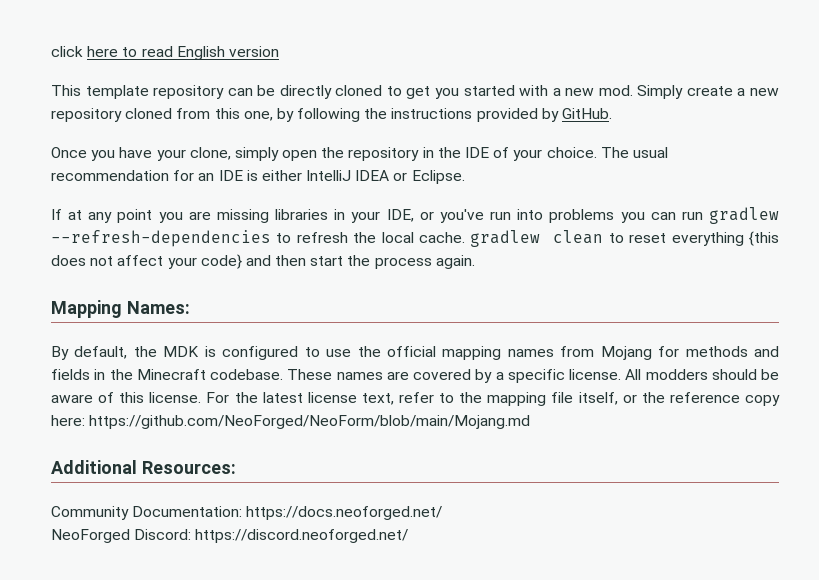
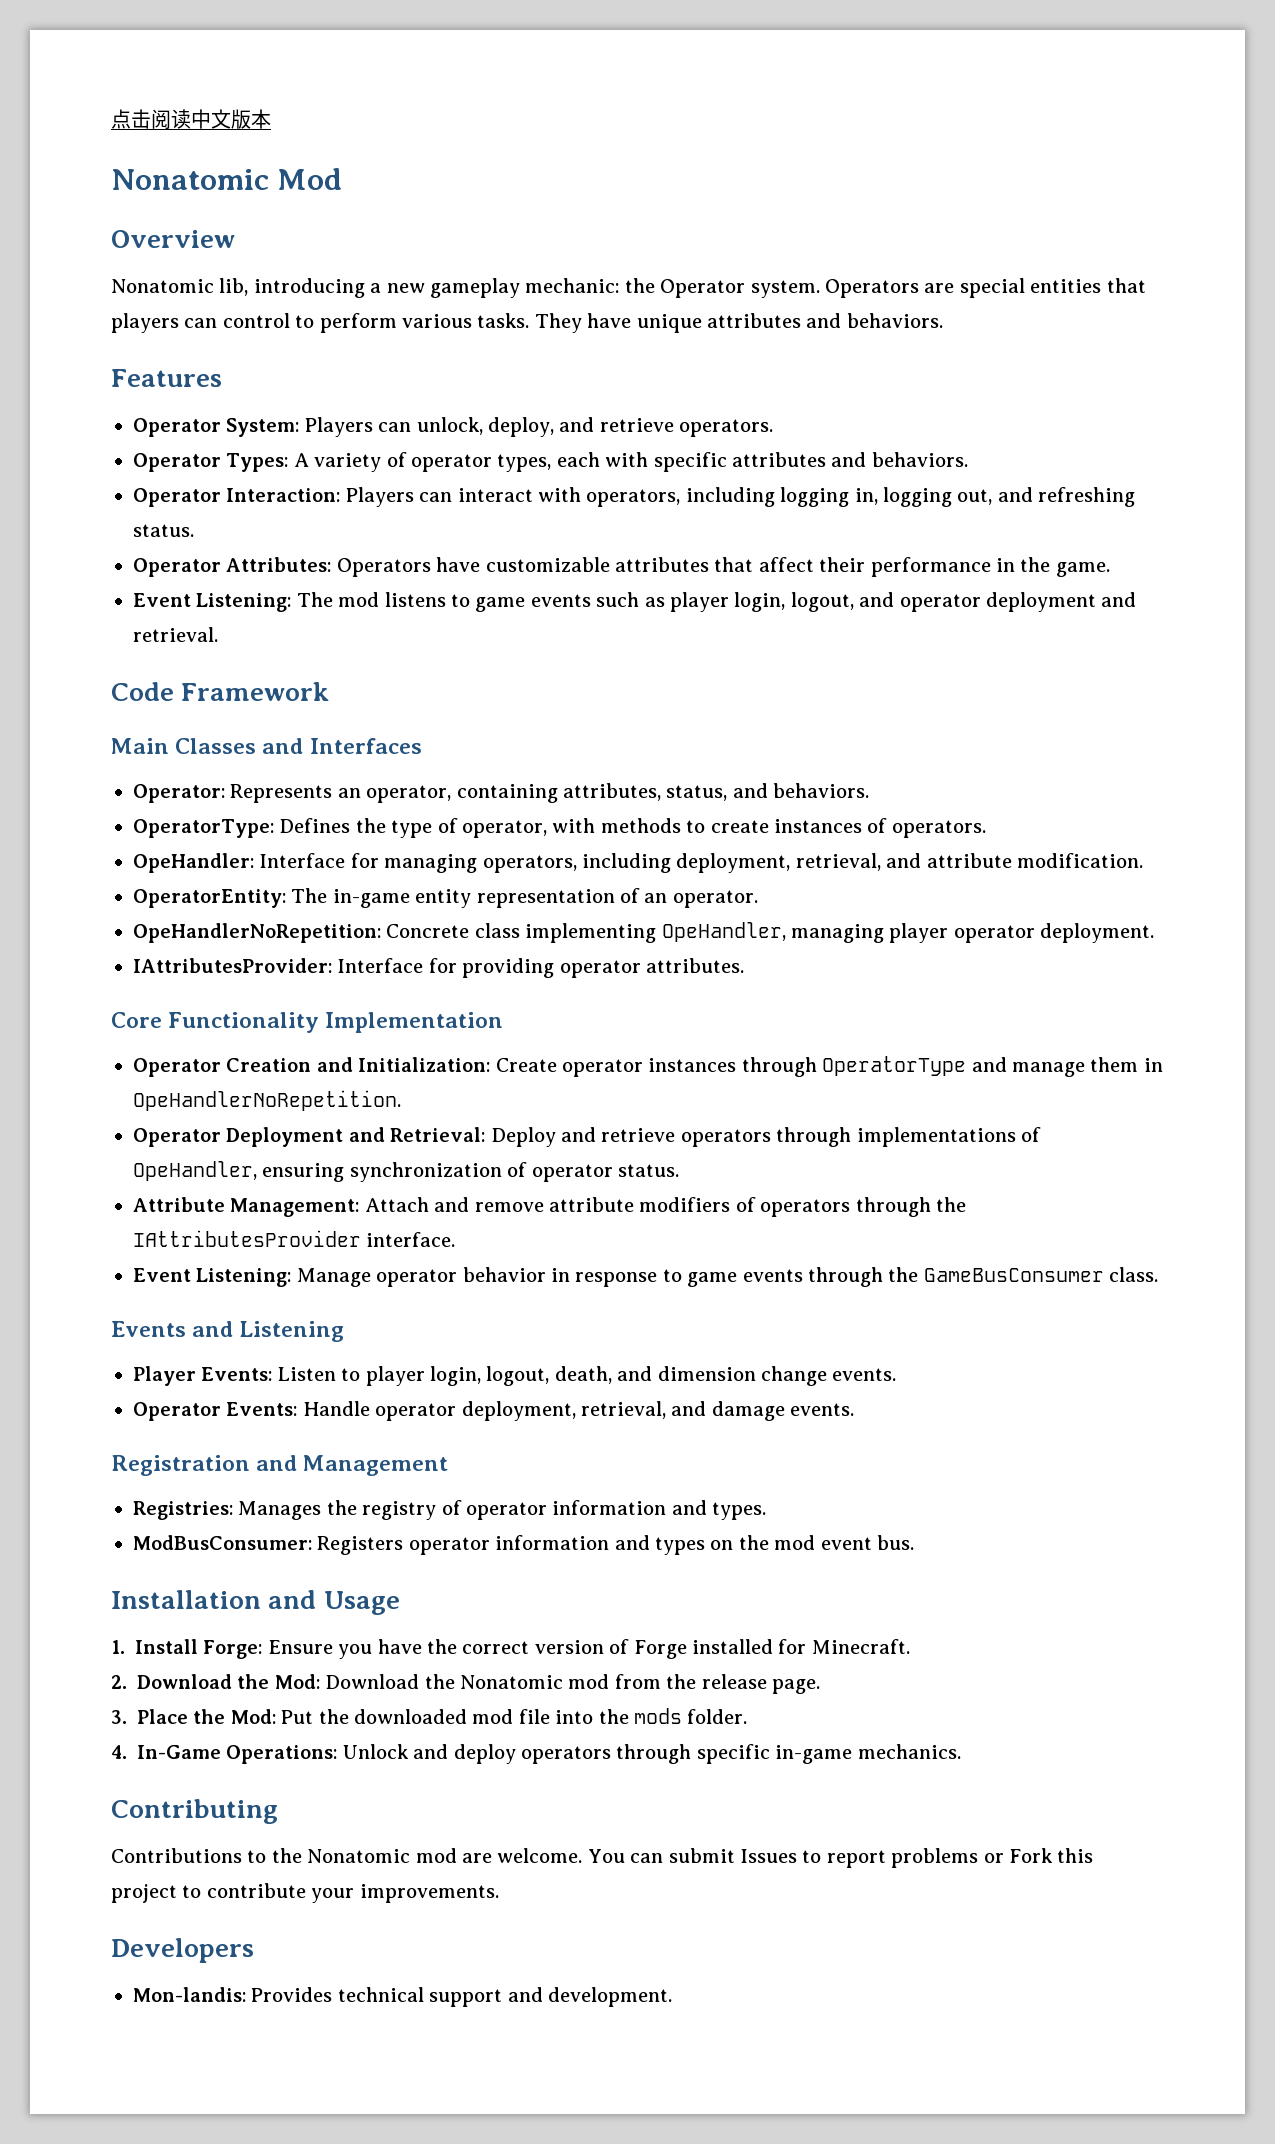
[51,46,279,60] [51,85,779,99] [51,108,613,122] [51,147,668,161] [51,170,465,184] [51,207,779,224] [51,230,780,247] [51,254,475,269] [51,300,190,318] [51,346,779,360] [51,369,779,383] [51,392,780,406] [51,415,531,429] [51,460,236,474] [51,506,443,520] [51,529,409,543] click here to read English version // This template repository can be directly cloned to get you started with a new mod. Simply create a new repository cloned from this one, by following the instructions provided by GitHub. // Once you have your clone, simply open the repository in the IDE of your choice. The usual recommendation for an IDE is either IntelliJ IDEA or Eclipse. // If at any point you are missing libraries in your IDE, or you've run into problems you can run gradlew --refresh-dependencies to refresh the local cache. gradlew clean to reset everything {this does not affect your code} and then start the process again. // Mapping Names: // By default, the MDK is configured to use the official mapping names from Mojang for methods and fields in the Minecraft codebase. These names are covered by a specific license. All modders should be aware of this license. For the latest license text, refer to the mapping file itself, or the reference copy here: https://github.com/NeoForged/NeoForm/blob/main/Mojang.md // Additional Resources: // Community Documentation: https://docs.neoforged.net/ // NeoForged Discord: https://discord.neoforged.net/ -> [111,109,271,129] [111,168,343,190] [111,230,235,248] [111,278,1146,298] [111,313,943,333] [111,369,222,387] [133,417,774,437] [133,452,968,472] [133,487,1136,507] [133,524,194,537] [133,557,1110,577] [133,592,1137,612] [133,627,218,642] [111,682,330,701] [111,738,422,754] [133,783,870,803] [133,818,986,838] [133,853,1143,873] [133,888,758,908] [133,922,1155,943] [133,958,744,978] [111,1012,504,1033] [133,1056,1163,1077] [133,1090,401,1111] [133,1127,1041,1147] [133,1161,679,1182] [133,1197,966,1217] [133,1230,456,1247] [133,1267,1159,1287] [111,1321,345,1342] [133,1366,897,1386] [133,1401,855,1421] [111,1455,449,1476] [133,1500,767,1520] [133,1535,914,1555] [111,1590,400,1615] [111,1639,910,1659] [111,1674,820,1694] [111,1708,748,1724] [111,1744,961,1764] [111,1799,278,1824] [111,1848,1094,1868] [111,1883,499,1903] [111,1938,254,1963] [133,1987,672,2007] 点击阅读中文版本 // Nonatomic Mod // Overview // Nonatomic lib, introducing a new gameplay mechanic: the Operator system. Operators are special entities that players can control to perform various tasks. They have unique attributes and behaviors. // Features // Operator System: Players can unlock, deploy, and retrieve operators. // Operator Types: A variety of operator types, each with specific attributes and behaviors. // Operator Interaction: Players can interact with operators, including logging in, logging out, and refreshing status. // Operator Attributes: Operators have customizable attributes that affect their performance in the game. // Event Listening: The mod listens to game events such as player login, logout, and operator deployment and retrieval. // Code Framework // Main Classes and Interfaces // Operator: Represents an operator, containing attributes, status, and behaviors. // OperatorType: Defines the type of operator, with methods to create instances of operators. // OpeHandler: Interface for managing operators, including deployment, retrieval, and attribute modification. // OperatorEntity: The in-game entity representation of an operator. // OpeHandlerNoRepetition: Concrete class implementing OpeHandler, managing player operator deployment. // IAttributesProvider: Interface for providing operator attributes. // Core Functionality Implementation // Operator Creation and Initialization: Create operator instances through OperatorType and manage them in OpeHandlerNoRepetition. // Operator Deployment and Retrieval: Deploy and retrieve operators through implementations of OpeHandler, ensuring synchronization of operator status. // Attribute Management: Attach and remove attribute modifiers of operators through the IAttributesProvider interface. // Event Listening: Manage operator behavior in response to game events through the GameBusConsumer class. // Events and Listening // Player Events: Listen to player login, logout, death, and dimension change events. // Operator Events: Handle operator deployment, retrieval, and damage events. // Registration and Management // Registries: Manages the registry of operator information and types. // ModBusConsumer: Registers operator information and types on the mod event bus. // Installation and Usage // 1. Install Forge: Ensure you have the correct version of Forge installed for Minecraft. // 2. Download the Mod: Download the Nonatomic mod from the release page. // 3. Place the Mod: Put the downloaded mod file into the mods folder. // 4. In-Game Operations: Unlock and deploy operators through specific in-game mechanics. // Contributing // Contributions to the Nonatomic mod are welcome. You can submit Issues to report problems or Fork this project to contribute your improvements. // Developers // Mon-landis: Provides technical support and development.

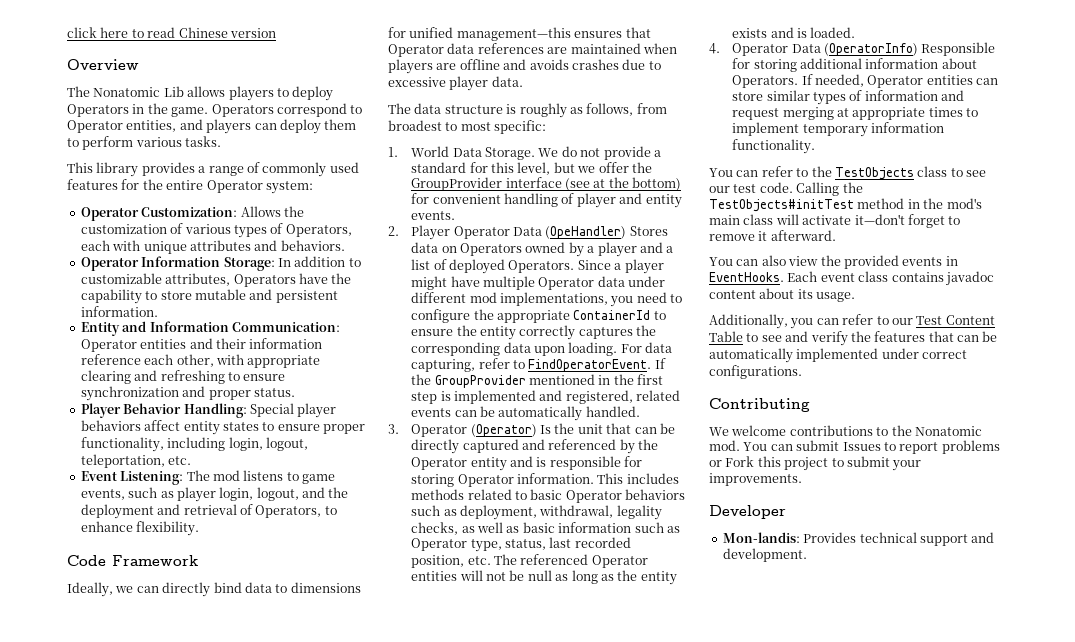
[111,109,271,129] [111,168,343,190] [111,230,235,248] [111,278,1146,298] [111,313,943,333] [111,369,222,387] [133,417,774,437] [133,452,968,472] [133,487,1136,507] [133,524,194,537] [133,557,1110,577] 点击阅读中文版本 // Nonatomic Mod // Overview // Nonatomic lib, introducing a new gameplay mechanic: the Operator system. Operators are special entities that players can control to perform various tasks. They have unique attributes and behaviors. // Features // Operator System: Players can unlock, deploy, and retrieve operators. // Operator Types: A variety of operator types, each with specific attributes and behaviors. // Operator Interaction: Players can interact with operators, including logging in, logging out, and refreshing status. // Operator Attributes: Operators have customizable attributes that affect their performance in the game. -> [67,27,276,38] [67,59,139,70] [67,86,334,101] [67,103,363,117] [67,119,357,134] [67,136,222,150] [67,162,359,177] [67,179,313,194] [80,206,304,221] [80,223,352,238] [80,240,345,254] [80,256,361,271] [80,273,352,287] [80,289,338,304] [80,306,158,317] [80,321,340,336] [80,338,323,352] [80,354,321,368] [80,370,286,384] [80,386,295,401] [80,403,337,418] [80,420,365,435] [80,437,308,452] [80,454,192,468] click here to read Chinese version // Overview // The Nonatomic Lib allows players to deploy Operators in the game. Operators correspond to Operator entities, and players can deploy them to perform various tasks. // This library provides a range of commonly used features for the entire Operator system: // Operator Customization: Allows the customization of various types of Operators, each with unique attributes and behaviors. // Operator Information Storage: In addition to customizable attributes, Operators have the capability to store mutable and persistent information. // Entity and Information Communication: Operator entities and their information reference each other, with appropriate clearing and refreshing to ensure synchronization and proper status. // Player Behavior Handling: Special player behaviors affect entity states to ensure proper functionality, including login, logout, teleportation, etc.
[530,594,591,607] events -> [80,489,125,500] events,
[899,594,981,612] operator -> [328,487,349,498] the
[133,627,218,642] [111,682,330,701] [111,738,422,754] [133,783,870,803] [133,818,986,838] [133,853,1143,873] [133,888,758,908] [133,922,1155,943] [133,958,744,978] [111,1012,504,1033] [133,1056,1163,1077] [133,1090,401,1111] [133,1127,1041,1147] [133,1161,679,1182] [133,1197,966,1217] [133,1230,456,1247] [133,1267,1159,1287] [111,1321,345,1342] [133,1366,897,1386] [133,1401,855,1421] [111,1455,449,1476] [133,1500,767,1520] [133,1535,914,1555] [111,1590,400,1615] [111,1639,910,1659] [111,1674,820,1694] [111,1708,748,1724] [111,1744,961,1764] [111,1799,278,1824] [111,1848,583,1863] retrieval. // Code Framework // Main Classes and Interfaces // Operator: Represents an operator, containing attributes, status, and behaviors. // OperatorType: Defines the type of operator, with methods to create instances of operators. // OpeHandler: Interface for managing operators, including deployment, retrieval, and attribute modification. // OperatorEntity: The in-game entity representation of an operator. // OpeHandlerNoRepetition: Concrete class implementing OpeHandler, managing player operator deployment. // IAttributesProvider: Interface for providing operator attributes. // Core Functionality Implementation // Operator Creation and Initialization: Create operator instances through OperatorType and manage them in OpeHandlerNoRepetition. // Operator Deployment and Retrieval: Deploy and retrieve operators through implementations of OpeHandler, ensuring synchronization of operator status. // Attribute Management: Attach and remove attribute modifiers of operators through the IAttributesProvider interface. // Event Listening: Manage operator behavior in response to game events through the GameBusConsumer class. // Events and Listening // Player Events: Listen to player login, logout, death, and dimension change events. // Operator Events: Handle operator deployment, retrieval, and damage events. // Registration and Management // Registries: Manages the registry of operator information and types. // ModBusConsumer: Registers operator information and types on the mod event bus. // Installation and Usage // 1. Install Forge: Ensure you have the correct version of Forge installed for Minecraft. // 2. Download the Mod: Download the Nonatomic mod from the release page. // 3. Place the Mod: Put the downloaded mod file into the mods folder. // 4. In-Game Operations: Unlock and deploy operators through specific in-game mechanics. // Contributing // Contributions to the Nonatomic mod are welcome. -> [183,504,337,518] [80,521,200,536] [67,555,198,566] [67,582,361,597] [388,27,651,41] [388,43,677,57] [388,59,661,74] [388,76,523,91] [388,103,667,118] [388,120,547,134] [388,146,661,160] [411,162,652,175] [411,177,682,191] [411,193,682,208] [411,211,456,220] [388,225,668,240] [411,242,674,257] [411,259,664,274] [411,276,666,290] [411,292,683,307] [411,309,666,323] [411,325,657,340] [411,342,673,356] [411,358,666,372] [411,374,664,388] [411,390,681,404] [411,406,640,421] [388,423,675,437] [411,439,659,454] [411,456,643,471] [411,473,679,487] [411,489,686,503] [411,505,662,520] [411,522,680,535] [411,537,631,552] [411,554,648,568] [411,570,677,585] [732,27,856,38] [709,42,996,56] [732,58,977,72] [732,74,999,88] [732,90,965,105] [732,107,979,120] [732,122,945,137] [732,139,816,154] [709,166,986,180] [709,182,863,196] [709,198,982,212] [709,214,961,228] [709,230,836,241] [709,255,958,269] [709,271,994,286] [709,288,856,302] [709,314,995,329] [709,331,998,346] [709,348,968,363] [709,365,802,379] [709,398,810,412] [709,425,982,436] [709,440,740,451] retrieval of Operators, to enhance flexibility. // Code Framework // Ideally, we can directly bind data to dimensions for unified management—this ensures that Operator data references are maintained when players are offline and avoids crashes due to excessive player data. // The data structure is roughly as follows, from broadest to most specific: // 1. World Data Storage. We do not provide a standard for this level, but we offer the GroupProvider interface (see at the bottom) for convenient handling of player and entity events. // 2. Player Operator Data (OpeHandler) Stores data on Operators owned by a player and a list of deployed Operators. Since a player might have multiple Operator data under different mod implementations, you need to configure the appropriate ContainerId to ensure the entity correctly captures the corresponding data upon loading. For data capturing, refer to FindOperatorEvent. If the GroupProvider mentioned in the first step is implemented and registered, related events can be automatically handled. // 3. Operator (Operator) Is the unit that can be directly captured and referenced by the Operator entity and is responsible for storing Operator information. This includes methods related to basic Operator behaviors such as deployment, withdrawal, legality checks, as well as basic information such as Operator type, status, last recorded position, etc. The referenced Operator entities will not be null as long as the entity exists and is loaded. // 4. Operator Data (OperatorInfo) Responsible for storing additional information about Operators. If needed, Operator entities can store similar types of information and request merging at appropriate times to implement temporary information functionality. // You can refer to the TestObjects class to see our test code. Calling the TestObjects#initTest method in the mod's main class will activate it—don't forget to remove it afterward. // You can also view the provided events in EventHooks. Each event class contains javadoc content about its usage. // Additionally, you can refer to our Test Content Table to see and verify the features that can be automatically implemented under correct configurations. // Contributing // We welcome contributions to the Nonatomic mod.
[206,1883,306,1898] contribute -> [846,456,890,467] submit
[111,1938,254,1963] Developers -> [709,505,786,519] Developer

